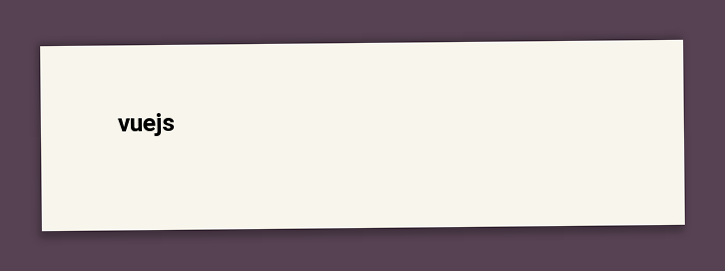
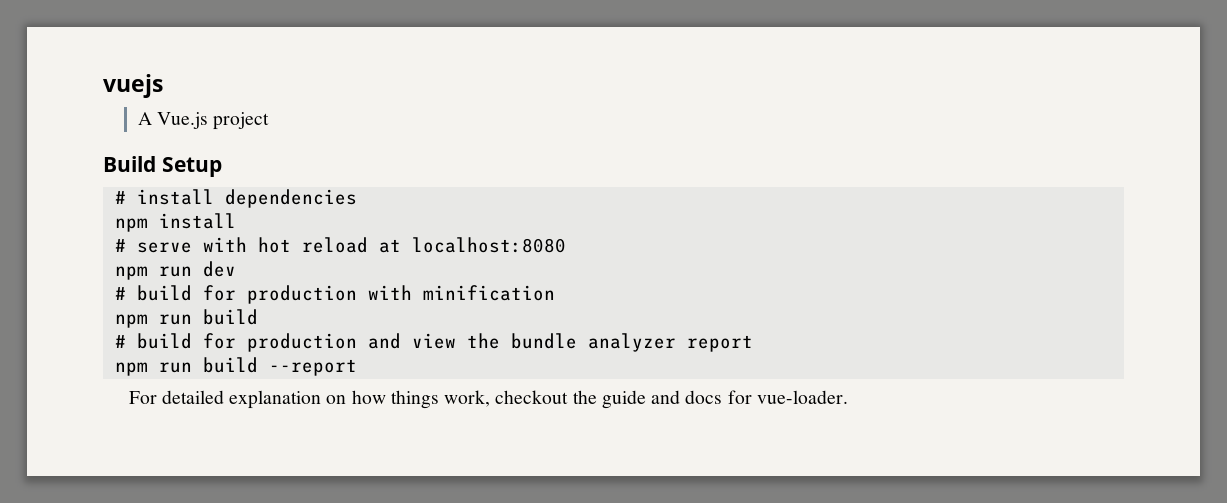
(175, 124) none -> [137,112,270,130] [103,156,222,177] [114,189,357,208] [114,213,236,232] [114,237,566,253] [114,261,236,280] [114,285,555,304] [114,309,258,328] [114,333,753,352] [114,357,357,376] [128,390,848,409] // A Vue.js project // Build Setup // # install dependencies // npm install // # serve with hot reload at localhost:8080 // npm run dev // # build for production with minification // npm run build // # build for production and view the bundle analyzer report // npm run build --report // For detailed explanation on how things work, checkout the guide and docs for vue-loader.

